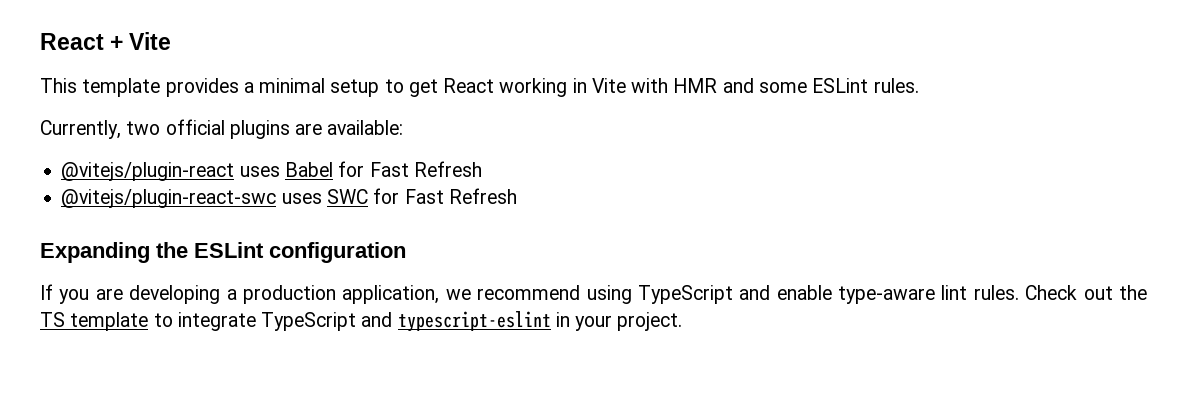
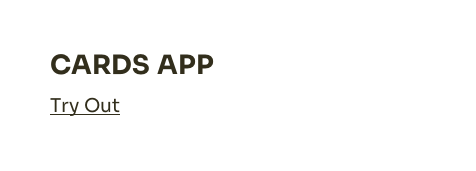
[40,32,172,50] [40,78,919,97] [40,119,404,139] [61,161,482,181] [61,188,517,208] [40,242,406,263] [40,284,1148,304] [40,311,683,332] React + Vite // This template provides a minimal setup to get React working in Vite with HMR and some ESLint rules. // Currently, two official plugins are available: // @vitejs/plugin-react uses Babel for Fast Refresh // @vitejs/plugin-react-swc uses SWC for Fast Refresh // Expanding the ESLint configuration // If you are developing a production application, we recommend using TypeScript and enable type-aware lint rules. Check out the TS template to integrate TypeScript and typescript-eslint in your project. -> [50,54,215,75] [50,97,121,116] CARDS APP // Try Out

